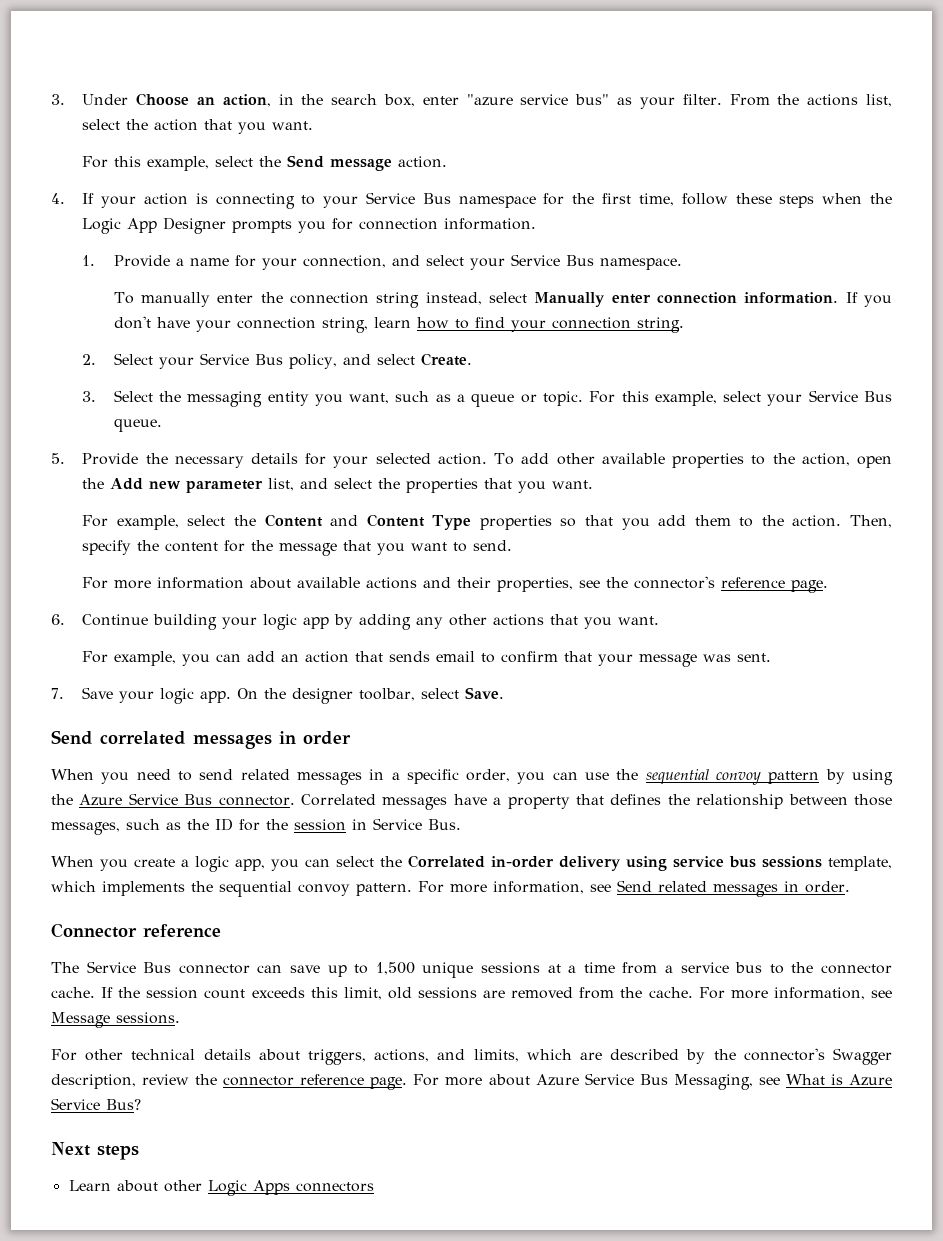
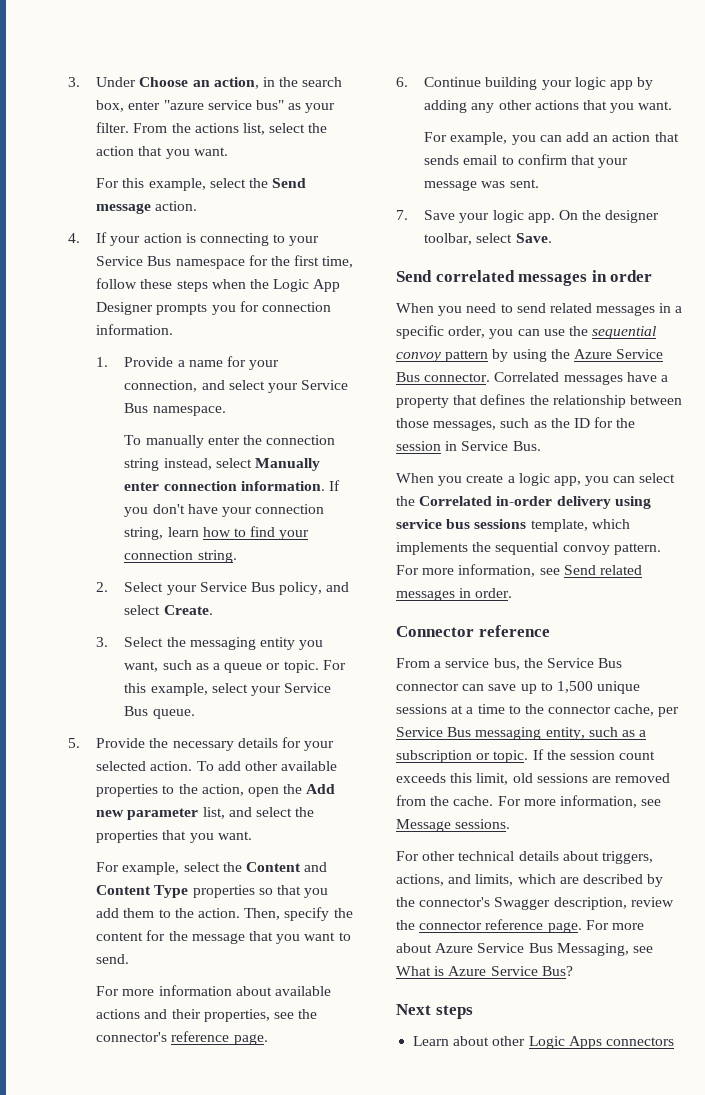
[51,962,79,973] The -> [396,658,543,670] From a service bus, the
[622,962,893,974] [51,987,95,998] from a service bus to the connector cache. -> [508,704,680,717] [396,727,647,740] [396,750,529,763] to the connector cache, per Service Bus messaging entity, such as a subscription or topic.

